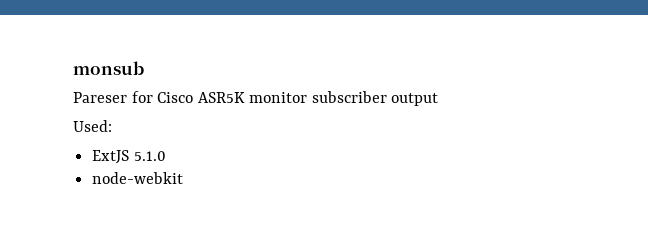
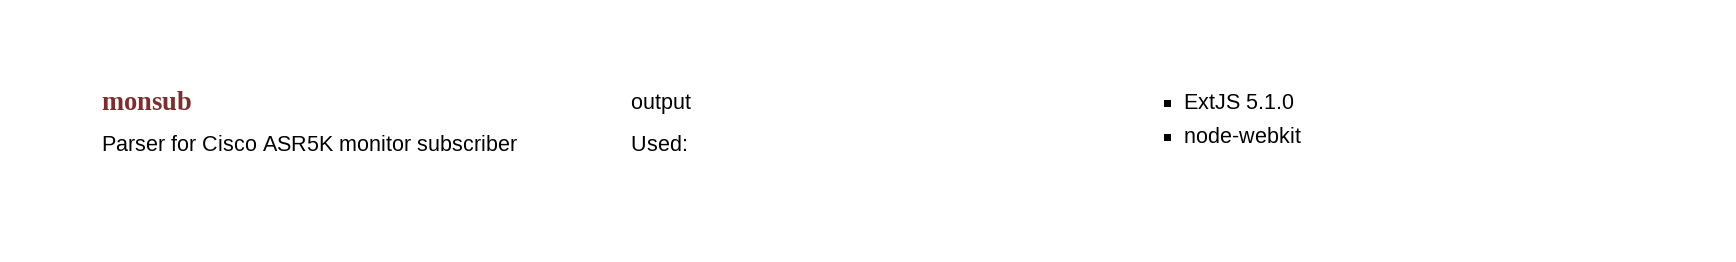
[73,92,127,103] Pareser -> [102,136,165,151] Parser

